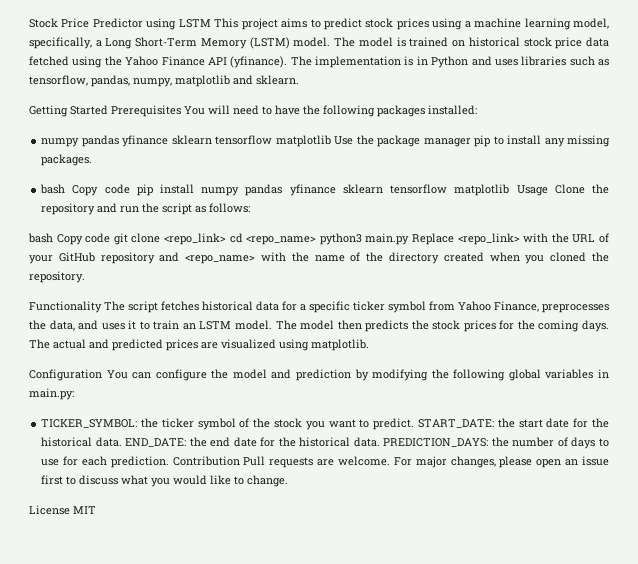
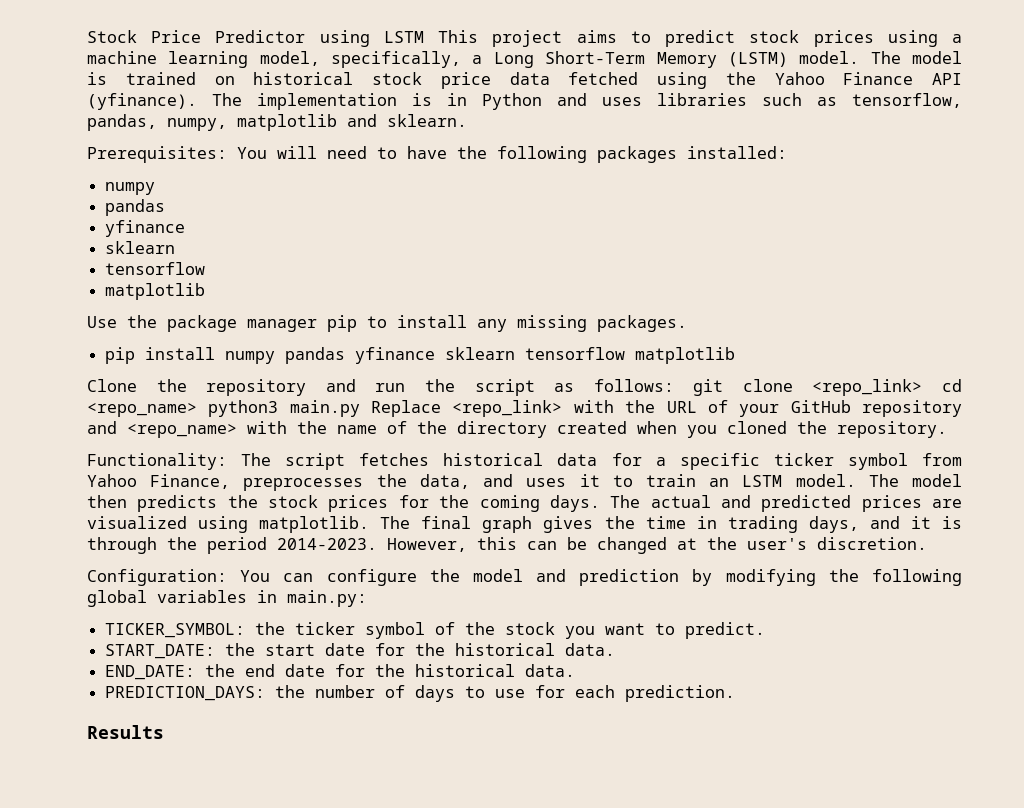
[29,105,181,117] Getting Started Prerequisites -> [87,146,227,163] Prerequisites:
[81,135,331,147] pandas yfinance sklearn tensorflow matplotlib -> [105,199,166,216] [105,220,186,237] [105,241,176,254] [105,262,206,275] [105,283,206,300] // pandas // yfinance // sklearn // tensorflow // matplotlib //
[40,184,130,196] bash Copy code -> (687, 323) none
[516,185,548,196] Usage -> (736, 355) //
[28,233,111,245] // bash Copy code -> (674, 385) none
[29,301,102,313] Functionality -> [87,453,227,470] Functionality:
[29,369,102,381] // Configuration -> [380,516,962,533] [87,537,927,554] [87,569,227,586] The final graph gives the time in trading days, and it is through the period 2014-2023. However, this can be changed at the user's discretion. // Configuration:
(415, 424) none -> (766, 630) //
(122, 442) none -> (616, 649) //
(380, 442) none -> (576, 670) //
[172,456,610,468] [41,475,289,487] [29,505,96,515] Contribution Pull requests are welcome. For major changes, please open an issue first to discuss what you would like to change. // License MIT -> [87,725,164,739] // Results

